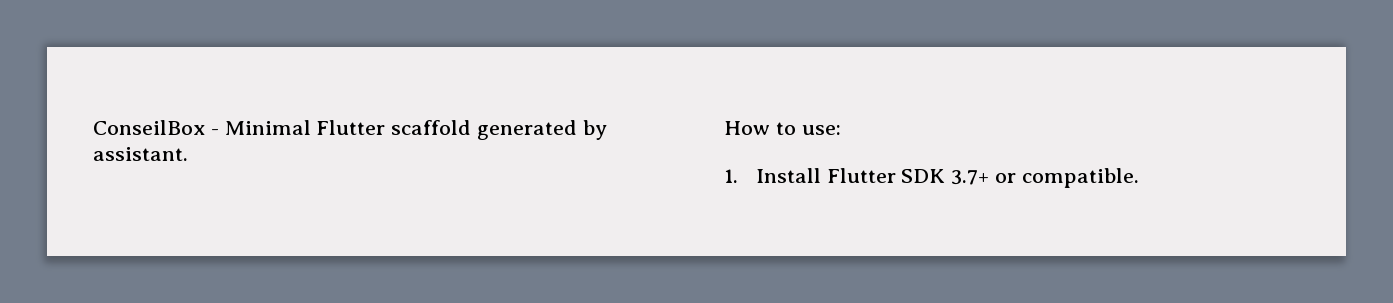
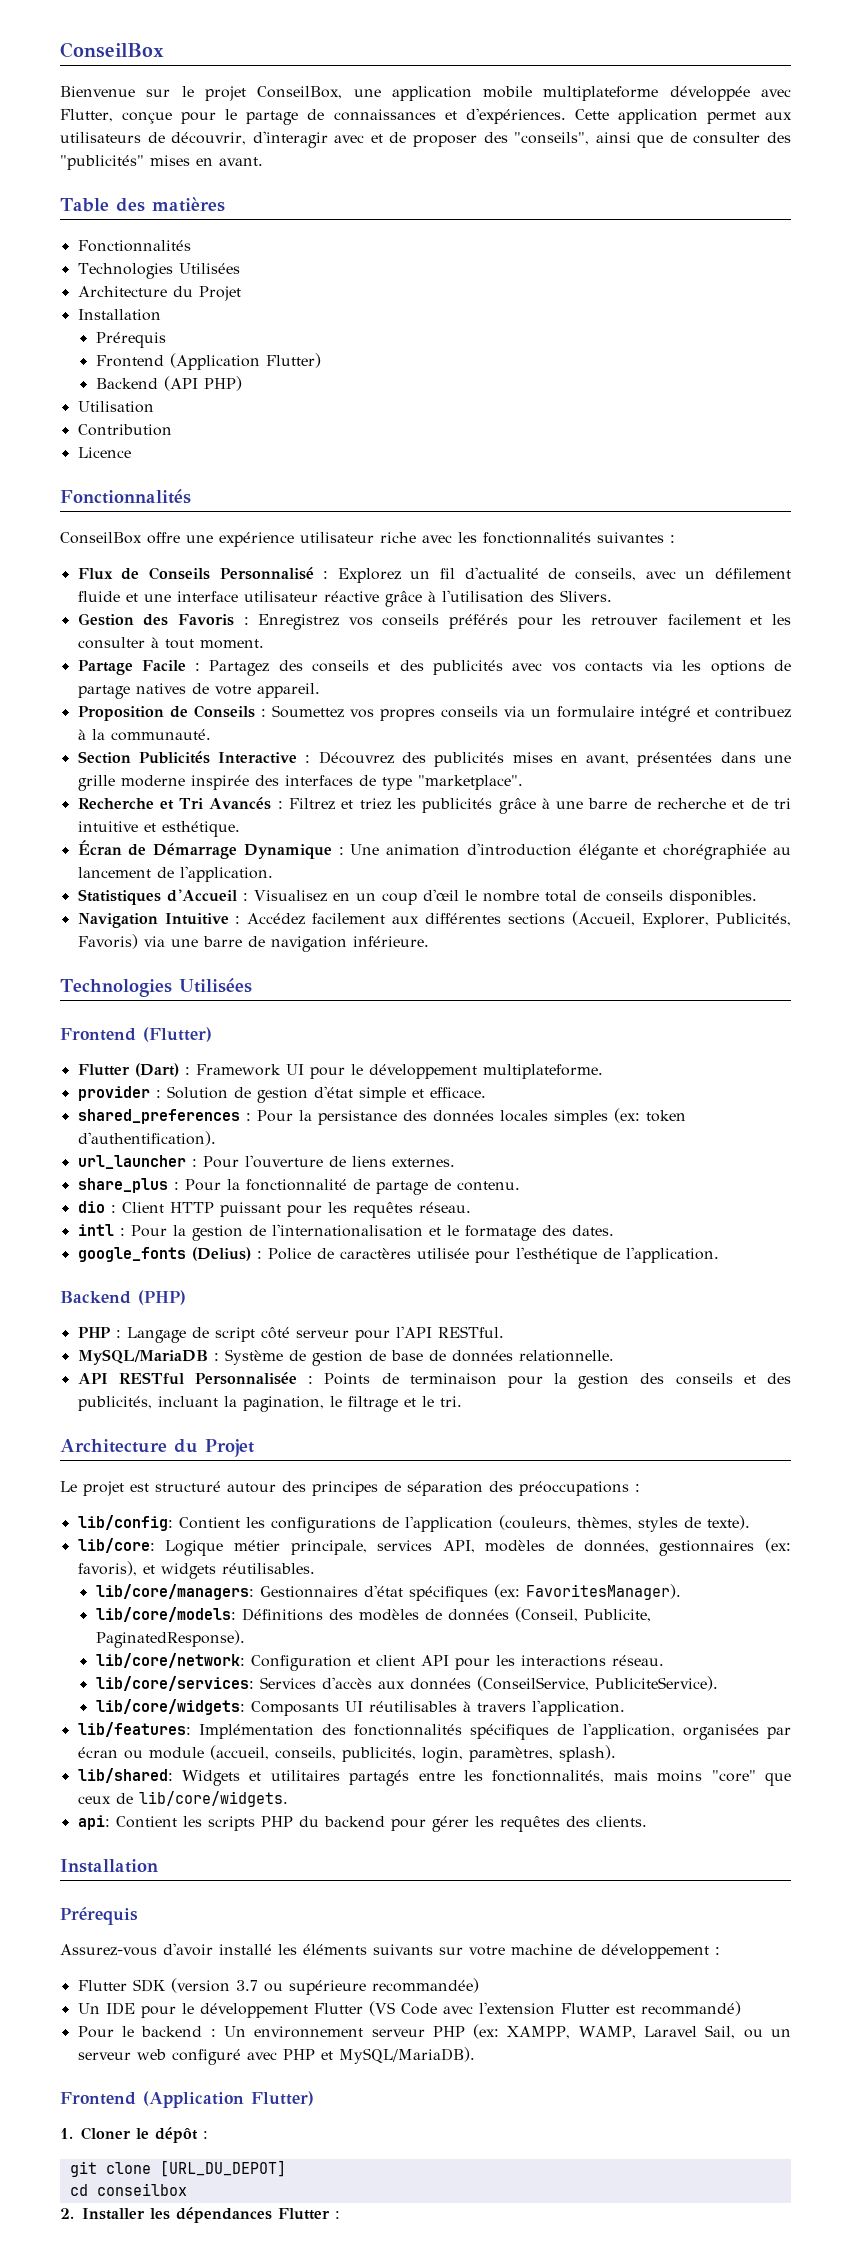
[93,120,607,140] [93,147,188,161] [724,121,841,135] [724,168,1139,188] ConseilBox - Minimal Flutter scaffold generated by assistant. // How to use: // 1. Install Flutter SDK 3.7+ or compatible. -> [60,42,164,58] [60,86,791,101] [60,108,793,125] [60,131,791,148] [60,155,263,170] [60,197,225,212] [77,240,191,252] [77,263,240,279] [77,286,241,301] [77,309,161,321] [95,332,166,348] [95,353,321,370] [95,376,242,391] [77,401,154,413] [77,424,172,436] [77,447,131,458] [60,489,191,504] [60,532,675,547] [77,567,791,583] [77,590,612,607] [77,613,791,630] [77,637,264,649] [77,660,791,676] [77,683,320,699] [77,705,791,722] [77,729,211,741] [77,751,791,767] [77,775,523,791] [77,797,792,814] [77,821,240,837] [77,840,791,860] [77,866,273,882] [77,889,757,905] [77,911,791,928] [77,934,429,952] [60,978,252,997] [60,1027,212,1042] [77,1063,603,1079] [77,1086,486,1103] [77,1108,686,1125] [77,1131,216,1146] [77,1155,455,1169] [77,1178,520,1195] [77,1201,471,1218] [77,1224,614,1241] [77,1247,719,1264] [60,1290,186,1305] [77,1326,504,1343] [77,1349,614,1366] [77,1372,792,1389] [77,1396,462,1412] [60,1439,254,1457] [60,1481,640,1496] [77,1515,750,1533] [77,1538,791,1556] [77,1561,315,1579] [95,1584,681,1602] [95,1607,651,1622] [95,1630,245,1648] [95,1653,664,1671] [95,1676,718,1691] [95,1699,625,1716] [77,1722,791,1740] [77,1745,616,1763] [77,1768,791,1786] [77,1791,288,1807] [77,1815,647,1832] [60,1859,158,1873] [60,1907,138,1925] [60,1943,720,1959] [77,1978,479,1995] [77,2001,741,2018] [77,2024,792,2039] [77,2047,475,2065] [60,2091,314,2108] [60,2127,208,2143] [69,2160,286,2177] [69,2183,187,2196] [60,2207,340,2223] ConseilBox // Bienvenue sur le projet ConseilBox, une application mobile multiplateforme développée avec Flutter, conçue pour le partage de connaissances et d'expériences. Cette application permet aux utilisateurs de découvrir, d'interagir avec et de proposer des "conseils", ainsi que de consulter des "publicités" mises en avant. // Table des matières // Fonctionnalités // Technologies Utilisées // Architecture du Projet // Installation // Prérequis // Frontend (Application Flutter) // Backend (API PHP) // Utilisation // Contribution // Licence // Fonctionnalités // ConseilBox offre une expérience utilisateur riche avec les fonctionnalités suivantes : // Flux de Conseils Personnalisé : Explorez un fil d'actualité de conseils, avec un défilement fluide et une interface utilisateur réactive grâce à l'utilisation des Slivers. // Gestion des Favoris : Enregistrez vos conseils préférés pour les retrouver facilement et les consulter à tout moment. // Partage Facile : Partagez des conseils et des publicités avec vos contacts via les options de partage natives de votre appareil. // Proposition de Conseils : Soumettez vos propres conseils via un formulaire intégré et contribuez à la communauté. // Section Publicités Interactive : Découvrez des publicités mises en avant, présentées dans une grille moderne inspirée des interfaces de type "marketplace". // Recherche et Tri Avancés : Filtrez et triez les publicités grâce à une barre de recherche et de tri intuitive et esthétique. // Écran de Démarrage Dynamique : Une animation d'introduction élégante et chorégraphiée au lancement de l'application. // Statistiques d'Accueil : Visualisez en un coup d'œil le nombre total de conseils disponibles. // Navigation Intuitive : Accédez facilement aux différentes sections (Accueil, Explorer, Publicités, Favoris) via une barre de navigation inférieure. // Technologies Utilisées // Frontend (Flutter) // Flutter (Dart) : Framework UI pour le développement multiplateforme. // provider : Solution de gestion d'état simple et efficace. // shared_preferences : Pour la persistance des données locales simples (ex: token d'authentification). // url_launcher : Pour l'ouverture de liens externes. // share_plus : Pour la fonctionnalité de partage de contenu. // dio : Client HTTP puissant pour les requêtes réseau. // intl : Pour la gestion de l'internationalisation et le formatage des dates. // google_fonts (Delius) : Police de caractères utilisée pour l'esthétique de l'application. // Backend (PHP) // PHP : Langage de script côté serveur pour l'API RESTful. // MySQL/MariaDB : Système de gestion de base de données relationnelle. // API RESTful Personnalisée : Points de terminaison pour la gestion des conseils et des publicités, incluant la pagination, le filtrage et le tri. // Architecture du Projet // Le projet est structuré autour des principes de séparation des préoccupations : // lib/config: Contient les configurations de l'application (couleurs, thèmes, styles de texte). // lib/core: Logique métier principale, services API, modèles de données, gestionnaires (ex: favoris), et widgets réutilisables. // lib/core/managers: Gestionnaires d'état spécifiques (ex: FavoritesManager). // lib/core/models: Définitions des modèles de données (Conseil, Publicite, PaginatedResponse). // lib/core/network: Configuration et client API pour les interactions réseau. // lib/core/services: Services d'accès aux données (ConseilService, PubliciteService). // lib/core/widgets: Composants UI réutilisables à travers l'application. // lib/features: Implémentation des fonctionnalités spécifiques de l'application, organisées par écran ou module (accueil, conseils, publicités, login, paramètres, splash). // lib/shared: Widgets et utilitaires partagés entre les fonctionnalités, mais moins "core" que ceux de lib/core/widgets. // api: Contient les scripts PHP du backend pour gérer les requêtes des clients. // Installation // Prérequis // Assurez-vous d'avoir installé les éléments suivants sur votre machine de développement : // Flutter SDK (version 3.7 ou supérieure recommandée) // Un IDE pour le développement Flutter (VS Code avec l'extension Flutter est recommandé) // Pour le backend : Un environnement serveur PHP (ex: XAMPP, WAMP, Laravel Sail, ou un serveur web configuré avec PHP et MySQL/MariaDB). // Frontend (Application Flutter) // 1. Cloner le dépôt : // git clone [URL_DU_DEPOT] // cd conseilbox // 2. Installer les dépendances Flutter :

